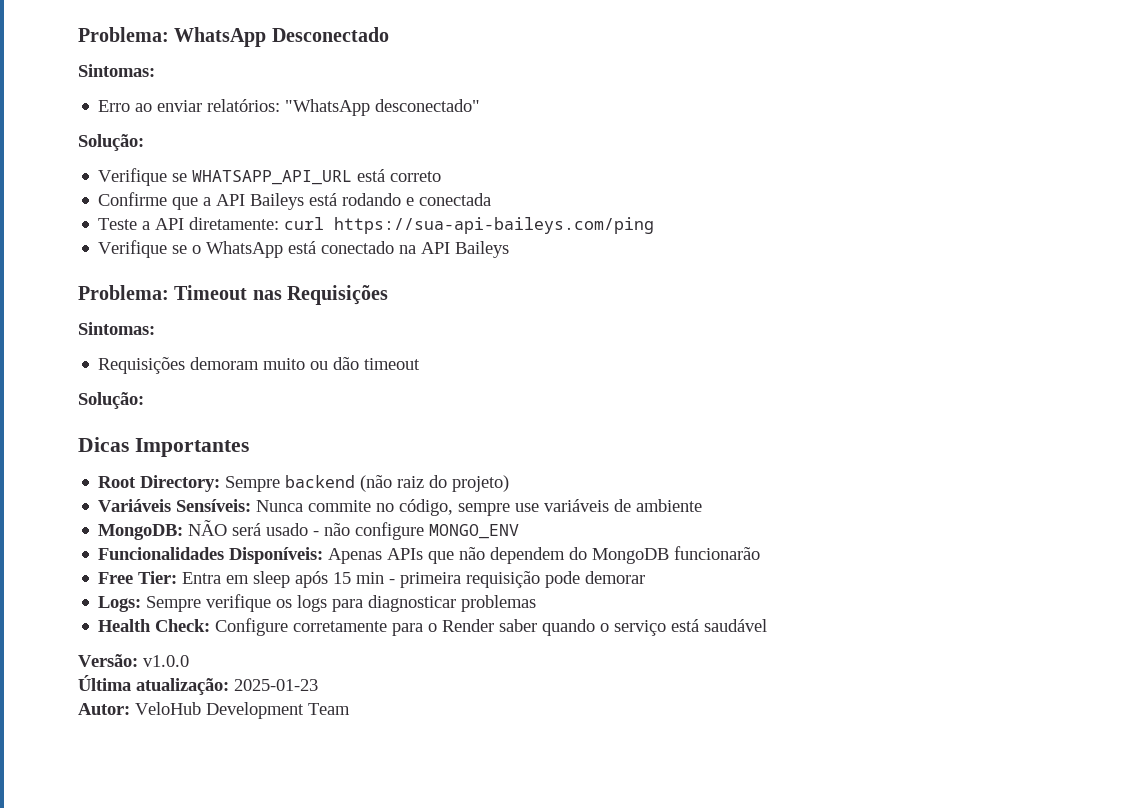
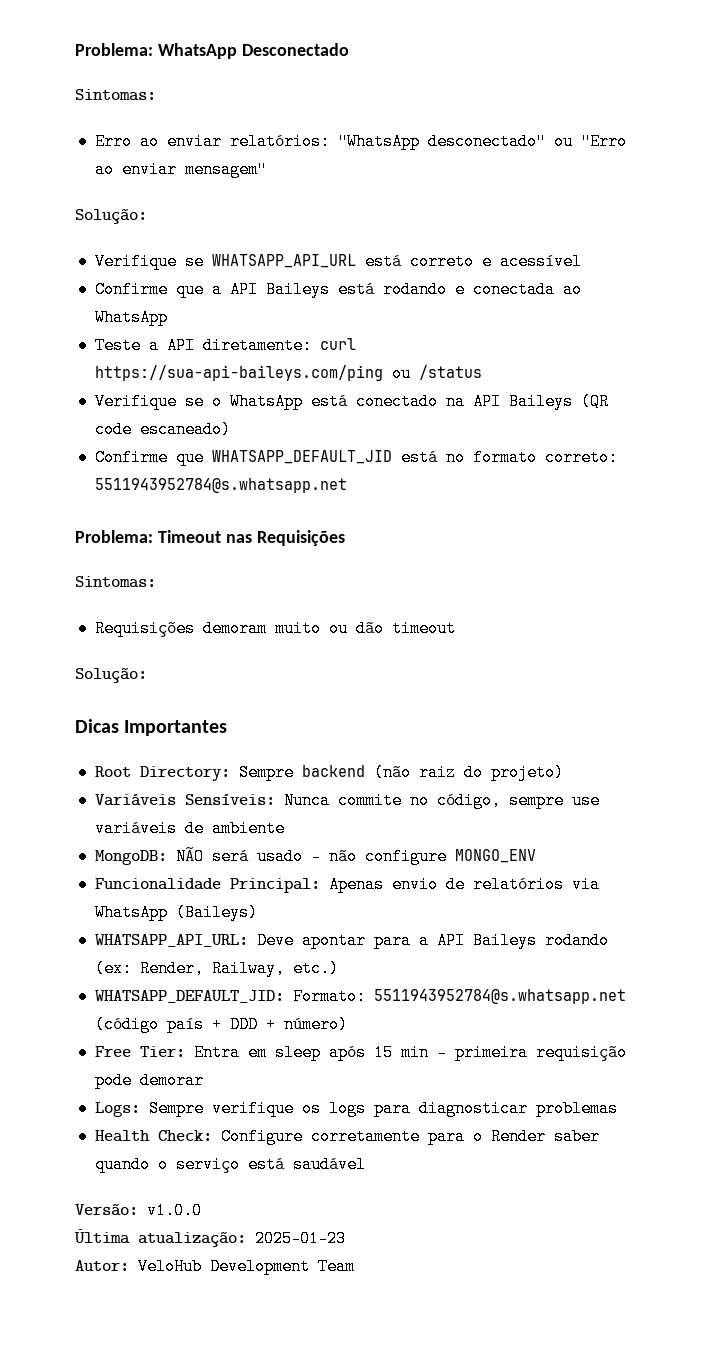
(481, 105) none -> [553,133,627,150] [94,161,267,178] ou "Erro ao enviar mensagem"
(442, 176) none -> [481,253,582,270] e acessível
(492, 199) none -> [562,281,582,298] [94,309,168,326] ao WhatsApp
(655, 225) none -> [391,365,482,382] ou /status
(510, 249) none -> [580,393,609,410] [94,421,231,438] [94,449,618,466] [94,478,347,493] (QR code escaneado) // Confirme que WHATSAPP_DEFAULT_JID está no formato correto: 5511943952784@s.whatsapp.net
[98,546,761,564] Funcionalidades Disponíveis: Apenas APIs que não dependem do MongoDB funcionarão -> [94,876,600,893] [94,904,258,921] [94,932,609,949] [94,960,339,977] [94,988,626,1005] [94,1016,348,1033] Funcionalidade Principal: Apenas envio de relatórios via WhatsApp (Baileys) // WHATSAPP_API_URL: Deve apontar para a API Baileys rodando (ex: Render, Railway, etc.) // WHATSAPP_DEFAULT_JID: Formato: 5511943952784@s.whatsapp.net (código país + DDD + número)

